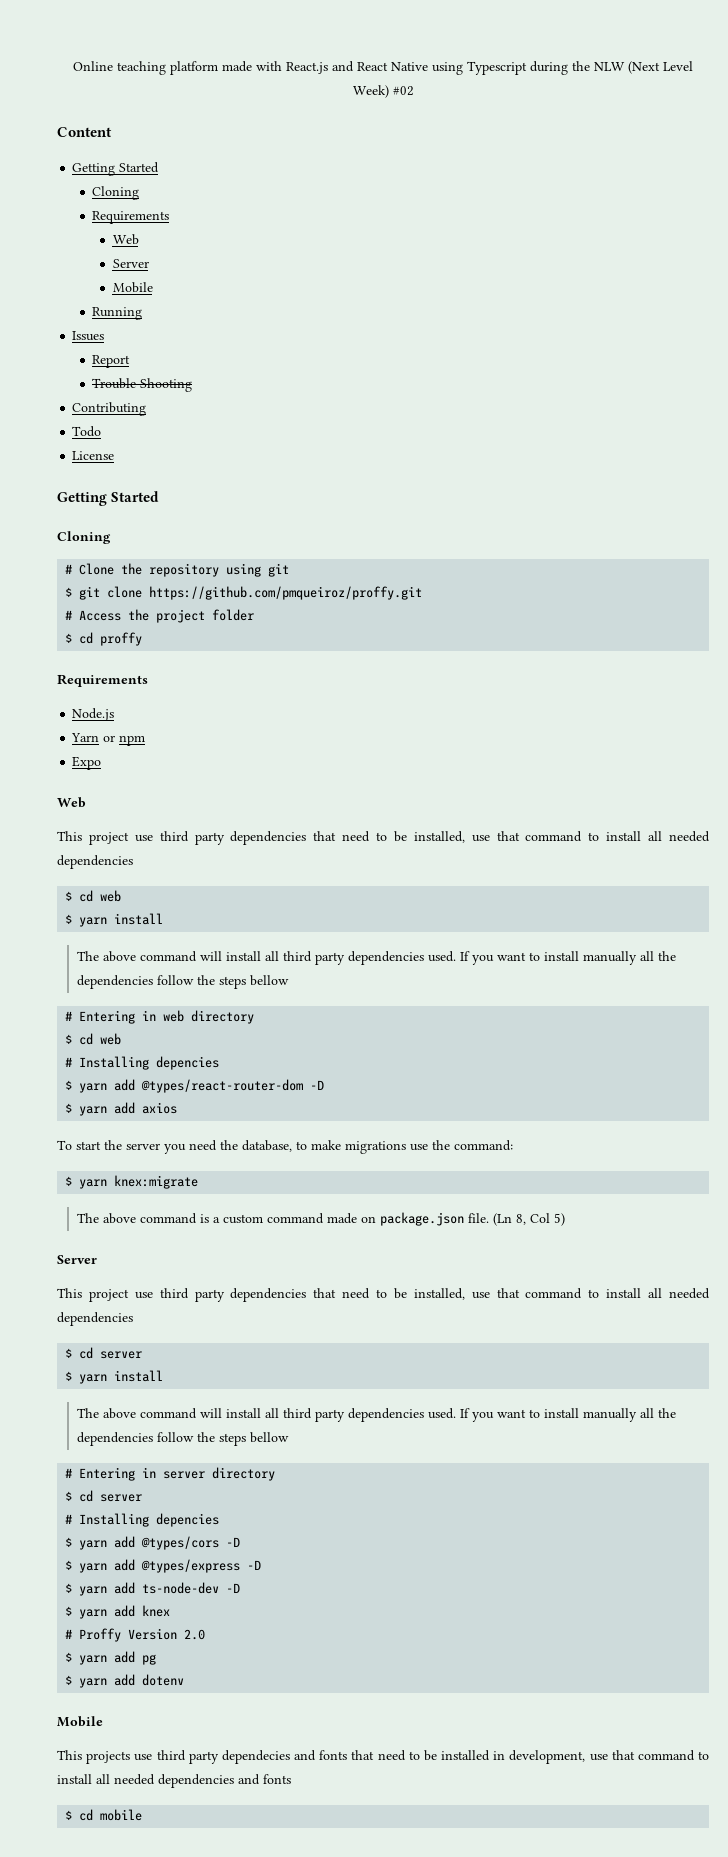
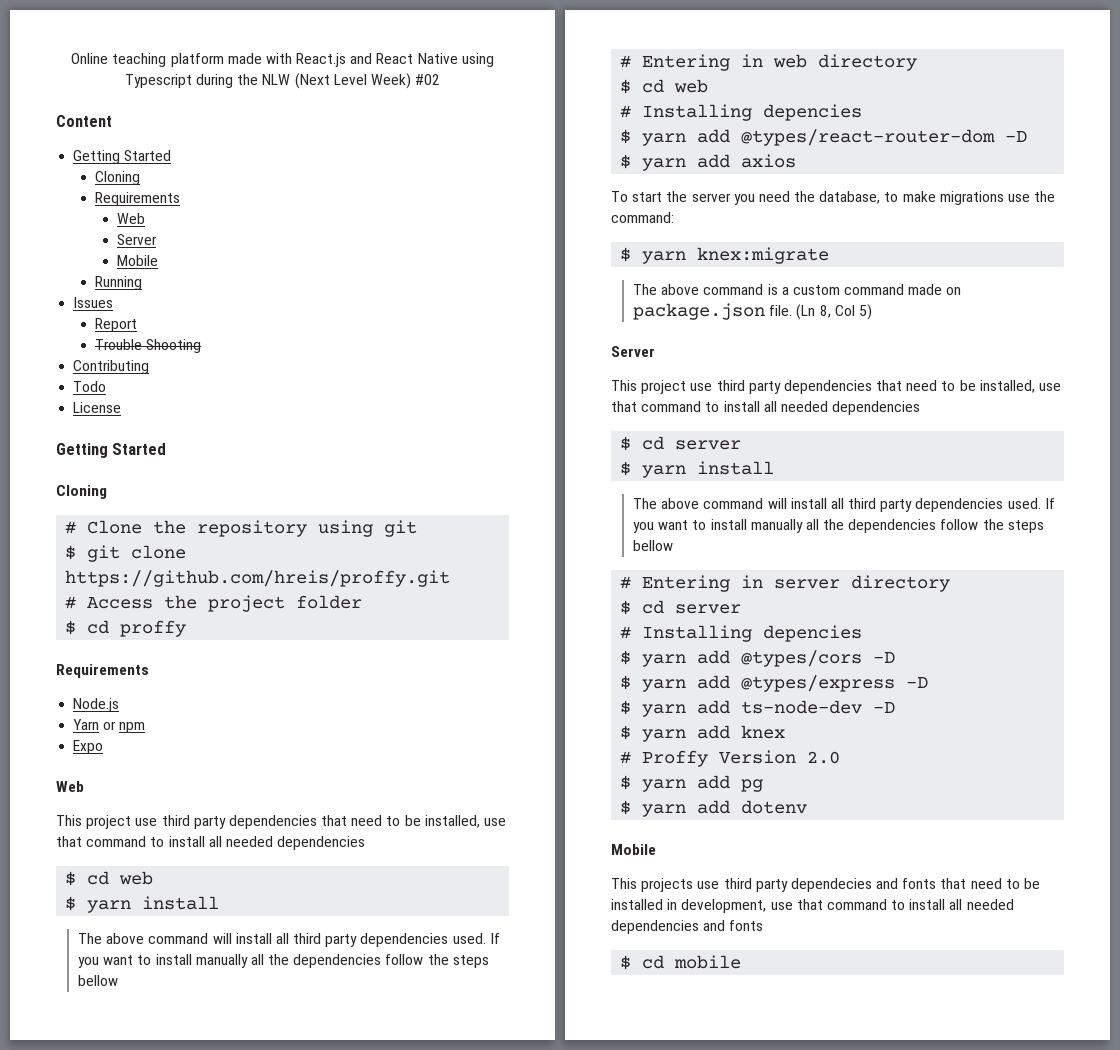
[149,586,423,600] https://github.com/pmqueiroz/proffy.git -> [65,570,451,587] https://github.com/hreis/proffy.git

